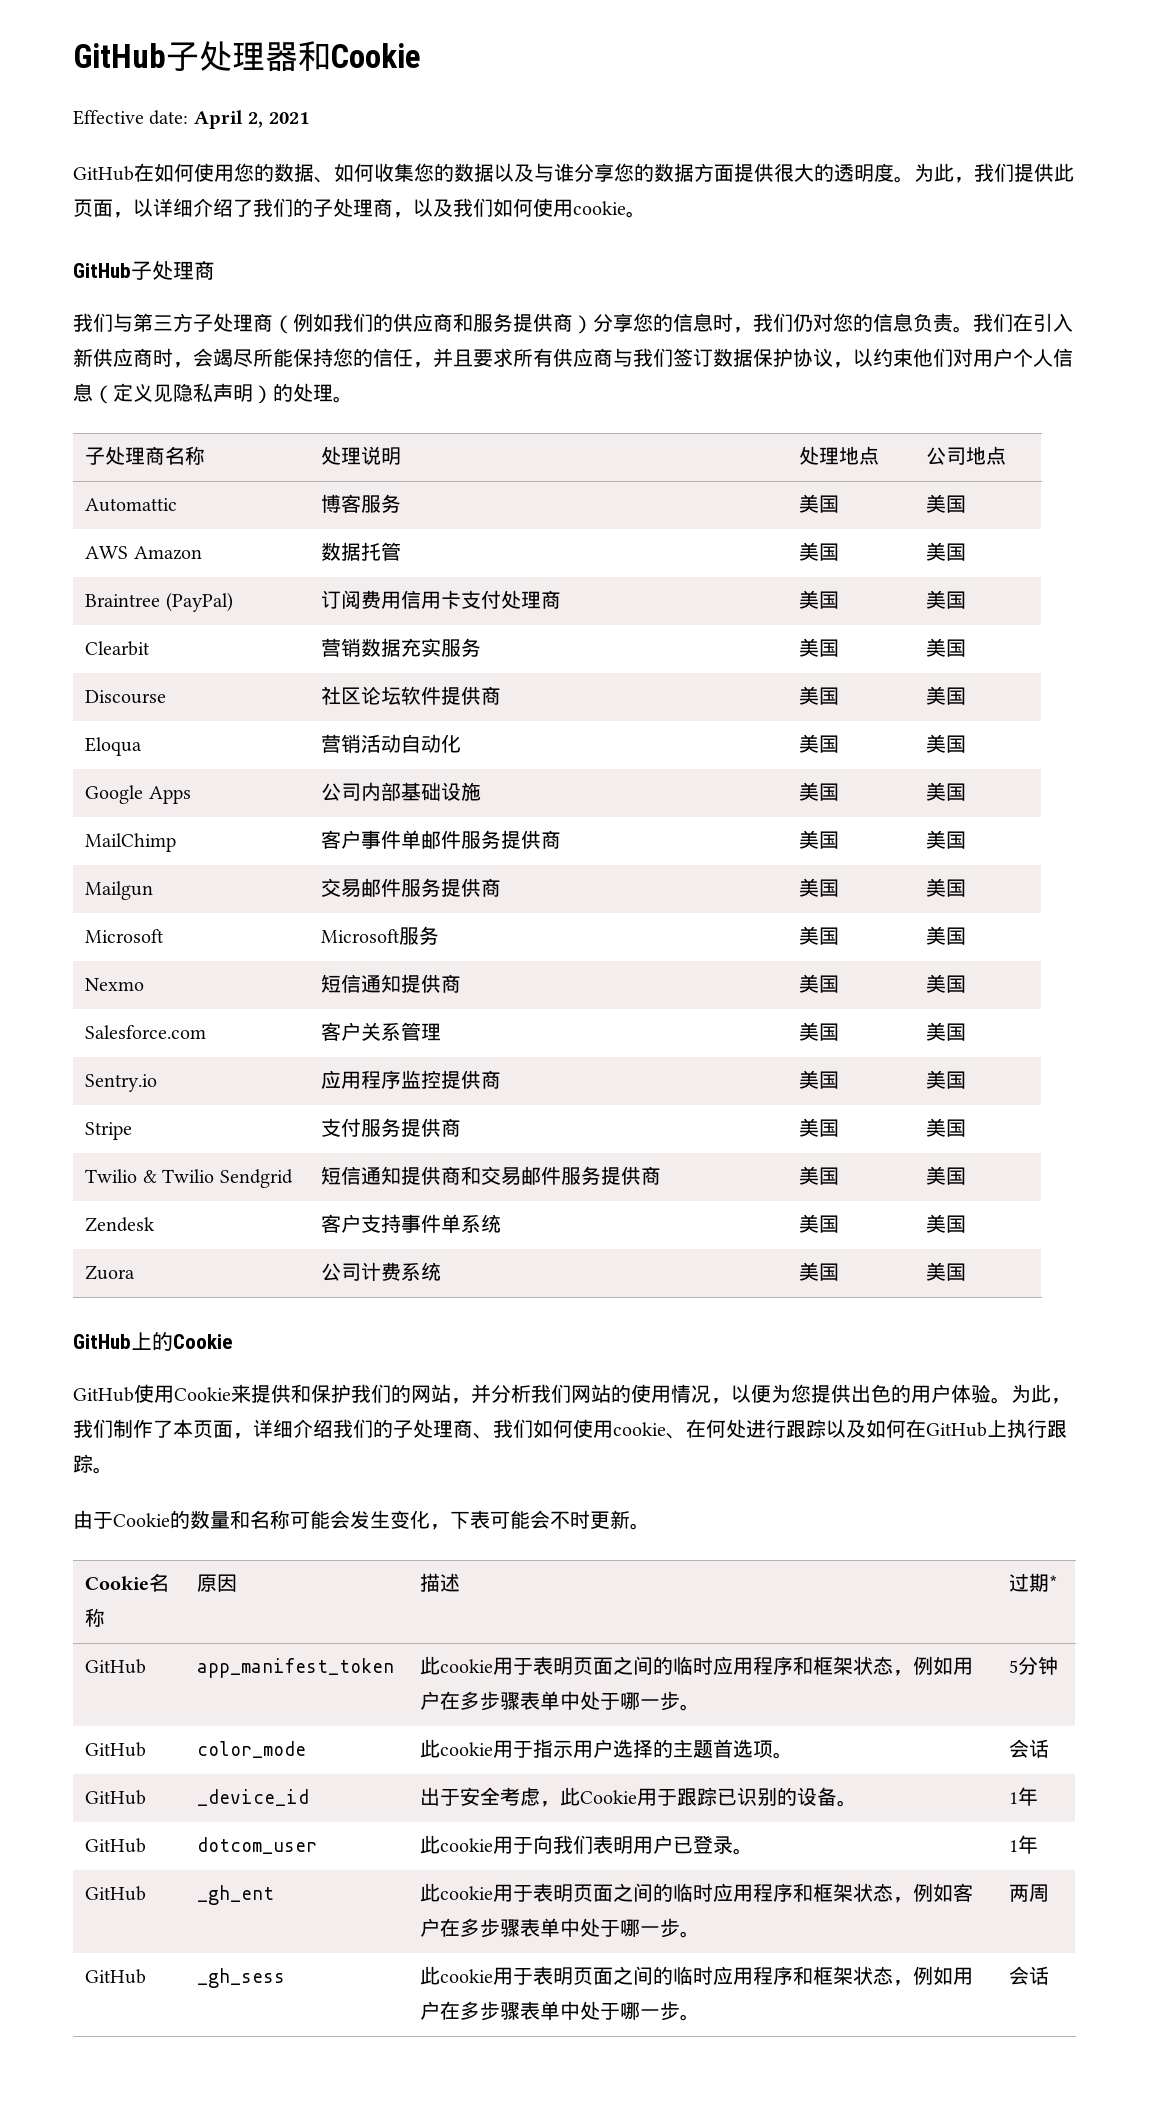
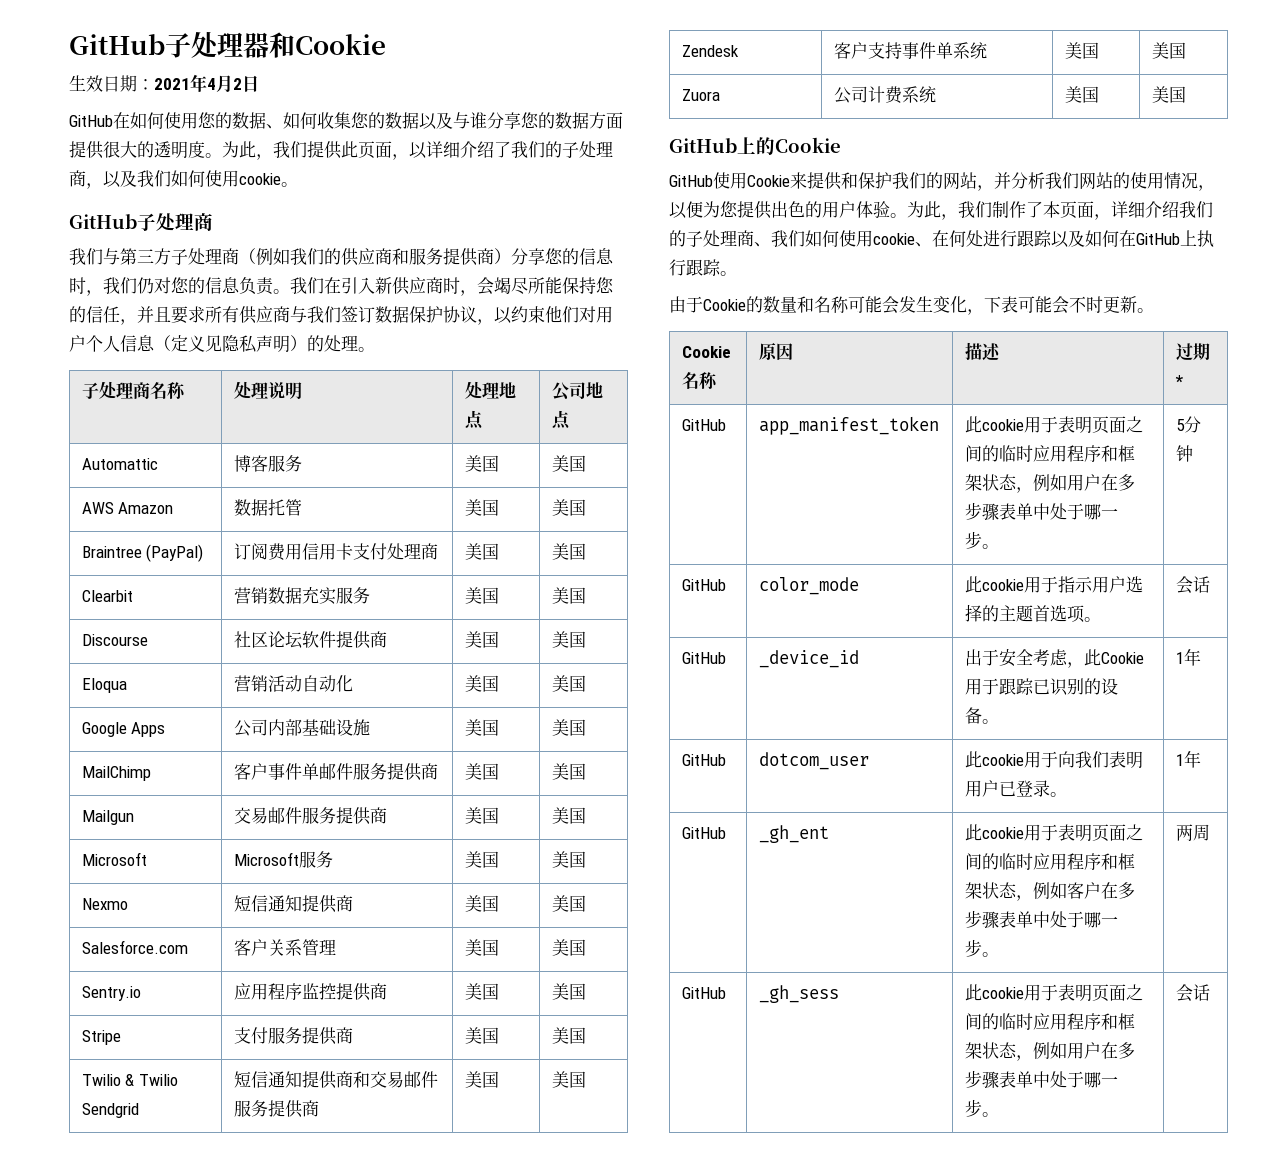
[73,110,309,129] Effective date: April 2, 2021 -> [69,74,259,93] 生效日期：2021年4月2日

